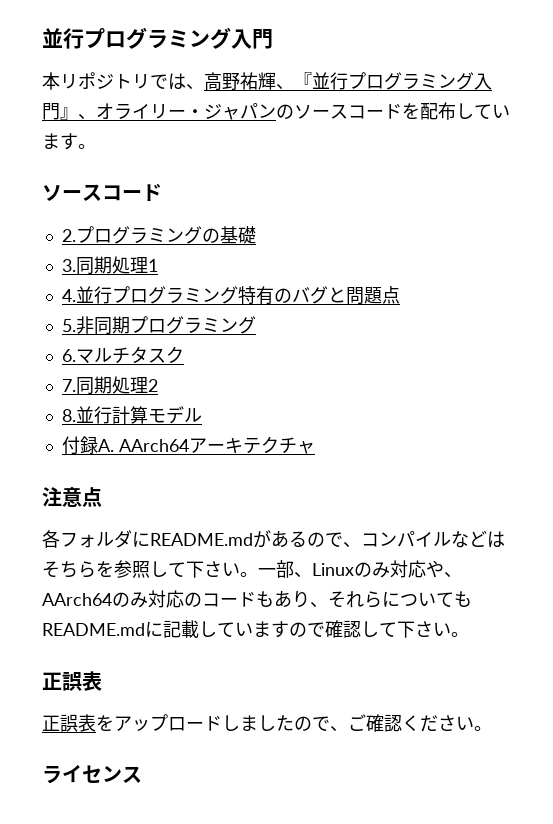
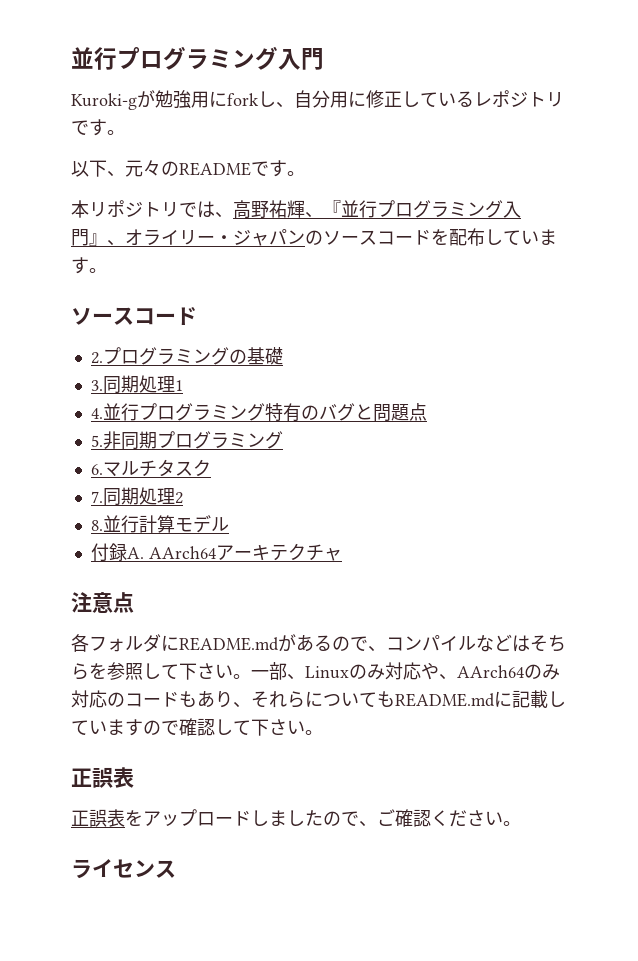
[42,27,273,49] 並行プログラミング入門 -> [71,46,324,70] [71,90,564,110] [71,119,125,136] [71,160,305,177] 並行プログラミング入門 // Kuroki-gが勉強用にforkし、自分用に修正しているレポジトリです。 // 以下、元々のREADMEです。

